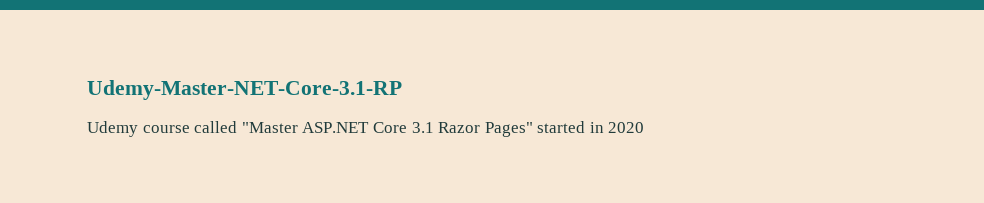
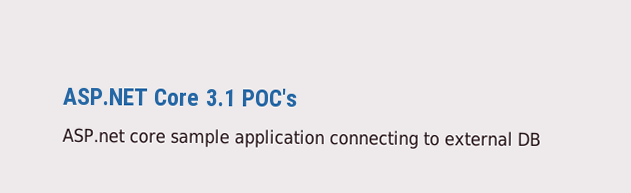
[87,80,402,100] [87,121,645,137] Udemy-Master-NET-Core-3.1-RP // Udemy course called "Master ASP.NET Core 3.1 Razor Pages" started in 2020 -> [62,87,299,107] [62,127,541,149] ASP.NET Core 3.1 POC's // ASP.net core sample application connecting to external DB

